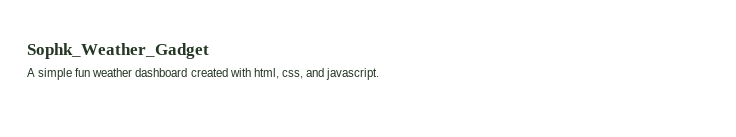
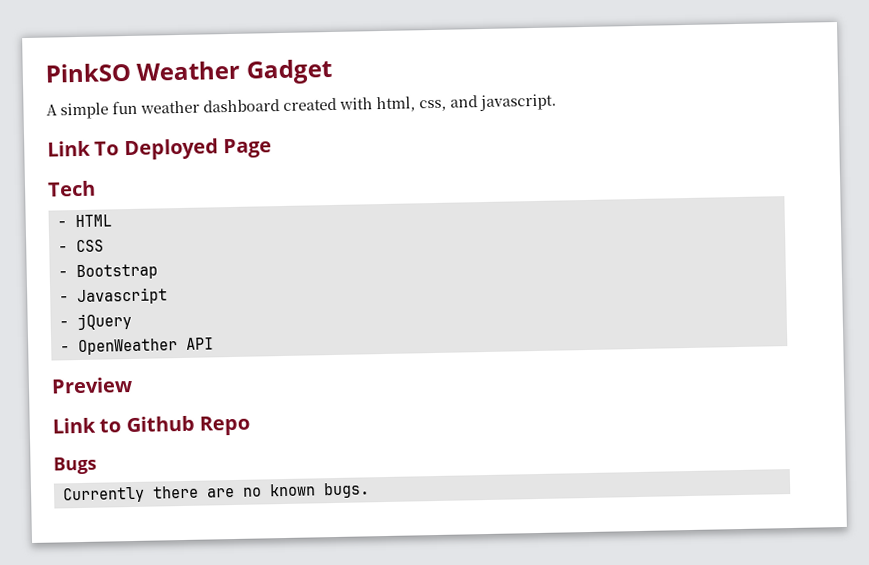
[27,43,209,59] Sophk_Weather_Gadget -> [45,58,333,85] PinkSO Weather Gadget
(380, 74) none -> [47,138,273,161] [47,180,96,197] [56,214,112,228] [57,239,104,253] [57,263,158,281] [58,287,168,306] [58,312,132,331] [59,337,214,356] [51,376,133,394] [52,415,251,436] [53,456,97,475] [61,482,370,504] // Link To Deployed Page // Tech // - HTML // - CSS // - Bootstrap // - Javascript // - jQuery // - OpenWeather API // Preview // Link to Github Repo // Bugs // Currently there are no known bugs.

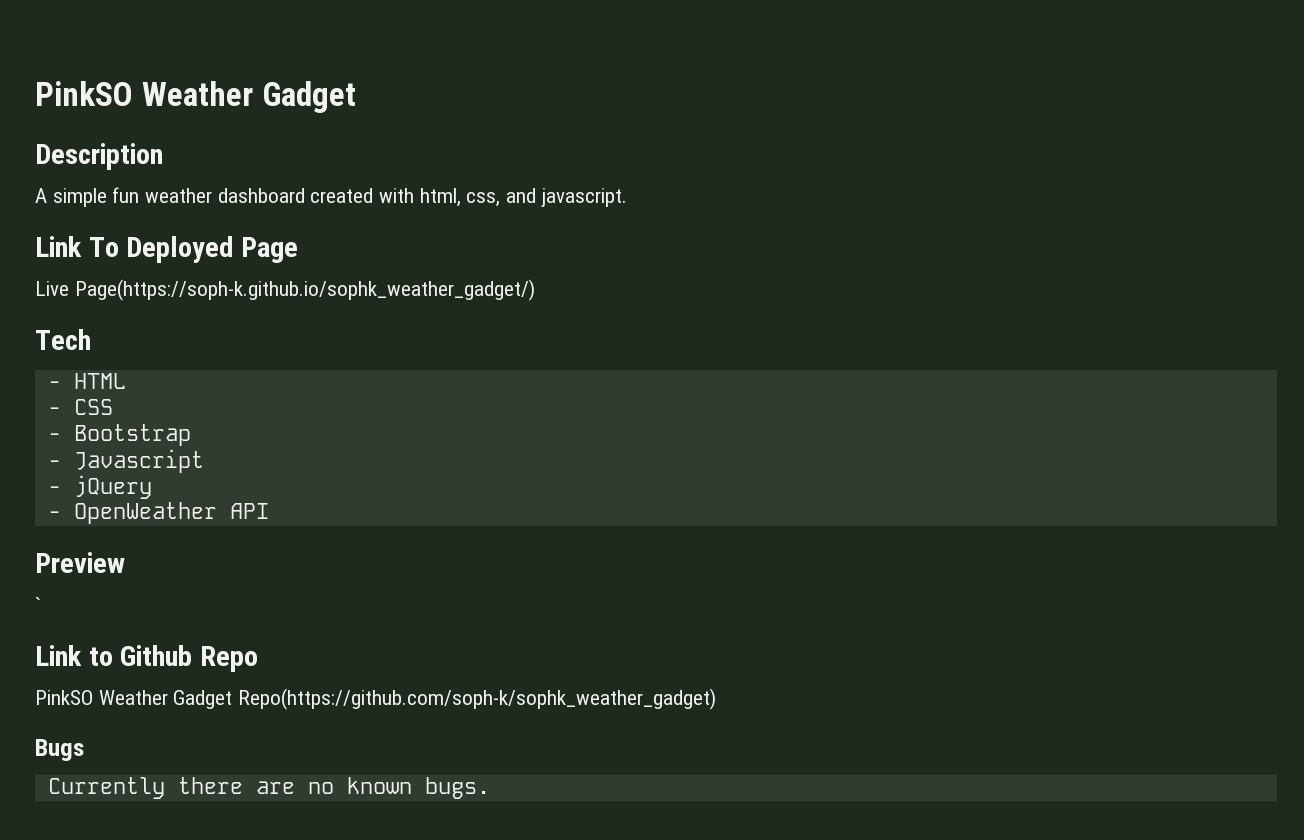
[45,58,333,85] PinkSO Weather Gadget -> [35,81,356,113] [35,143,163,170] PinkSO Weather Gadget // Description
(273, 148) none -> [35,279,535,301] // Live Page(https://soph-k.github.io/sophk_weather_gadget/)
(133, 385) none -> [35,597,41,612] // `
(251, 425) none -> [35,688,717,710] // PinkSO Weather Gadget Repo(https://github.com/soph-k/sophk_weather_gadget)

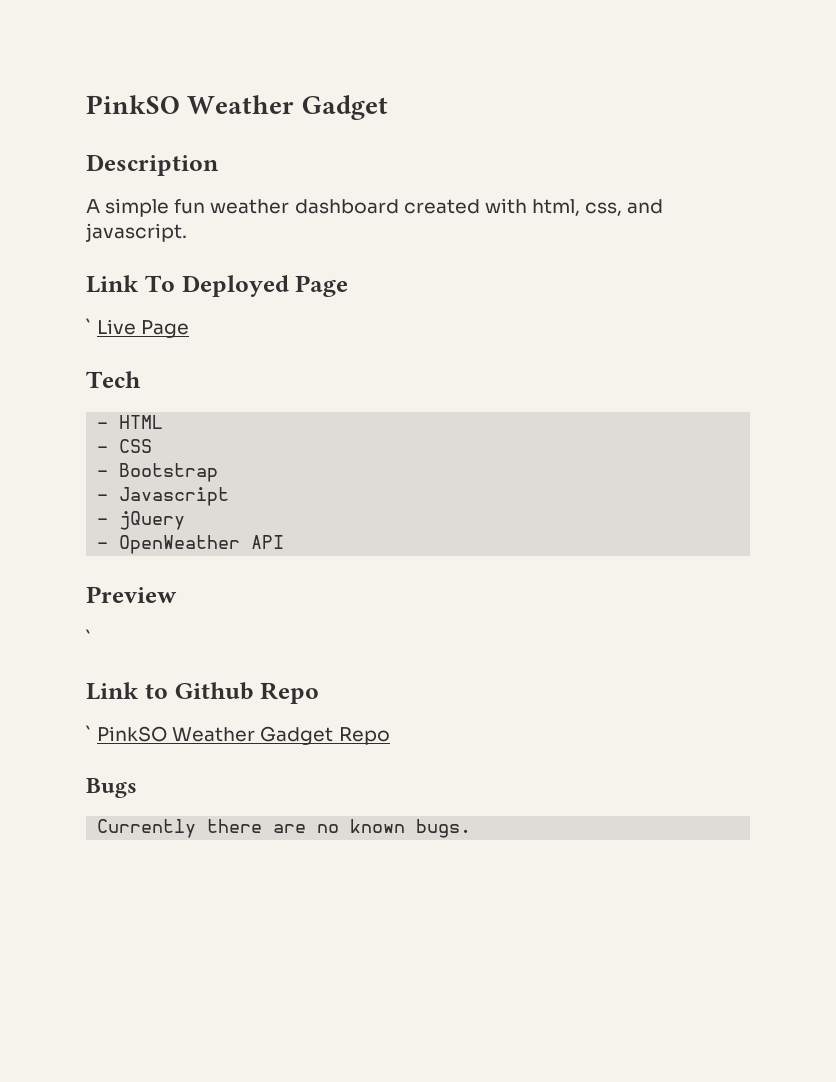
[35,279,535,301] Live Page(https://soph-k.github.io/sophk_weather_gadget/) -> [86,318,190,338] ` Live Page
[35,688,717,710] PinkSO Weather Gadget Repo(https://github.com/soph-k/sophk_weather_gadget) -> [86,725,390,745] ` PinkSO Weather Gadget Repo

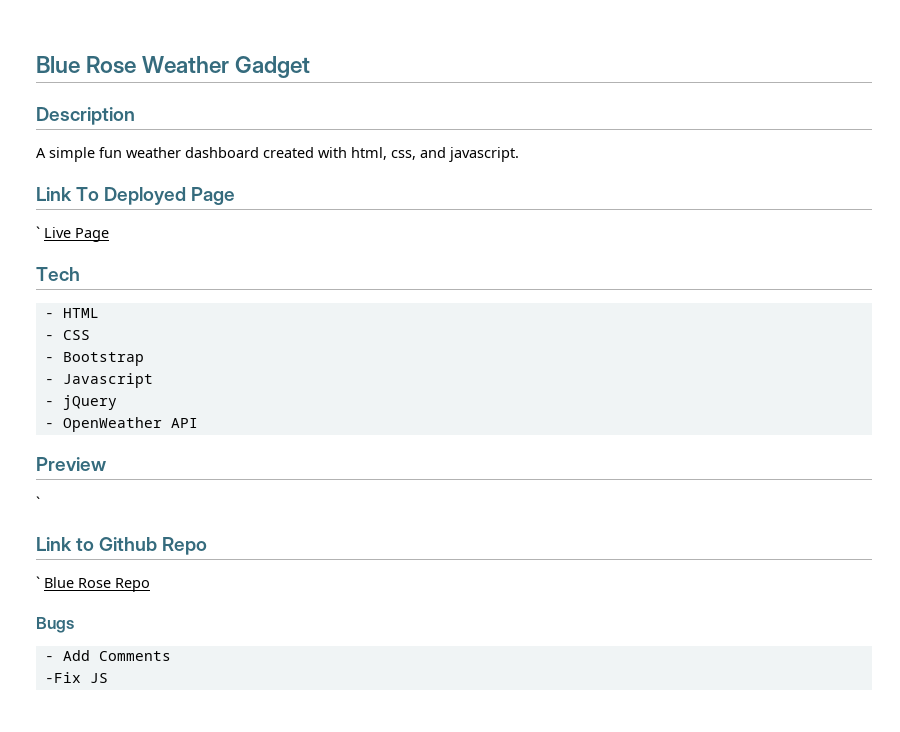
[86,95,180,114] PinkSO -> [36,56,137,74] Blue Rose
[97,726,334,745] PinkSO Weather Gadget -> [44,577,111,588] Blue Rose
[97,819,472,838] Currently there are no known bugs. -> [44,650,171,661] [44,672,108,683] - Add Comments // -Fix JS

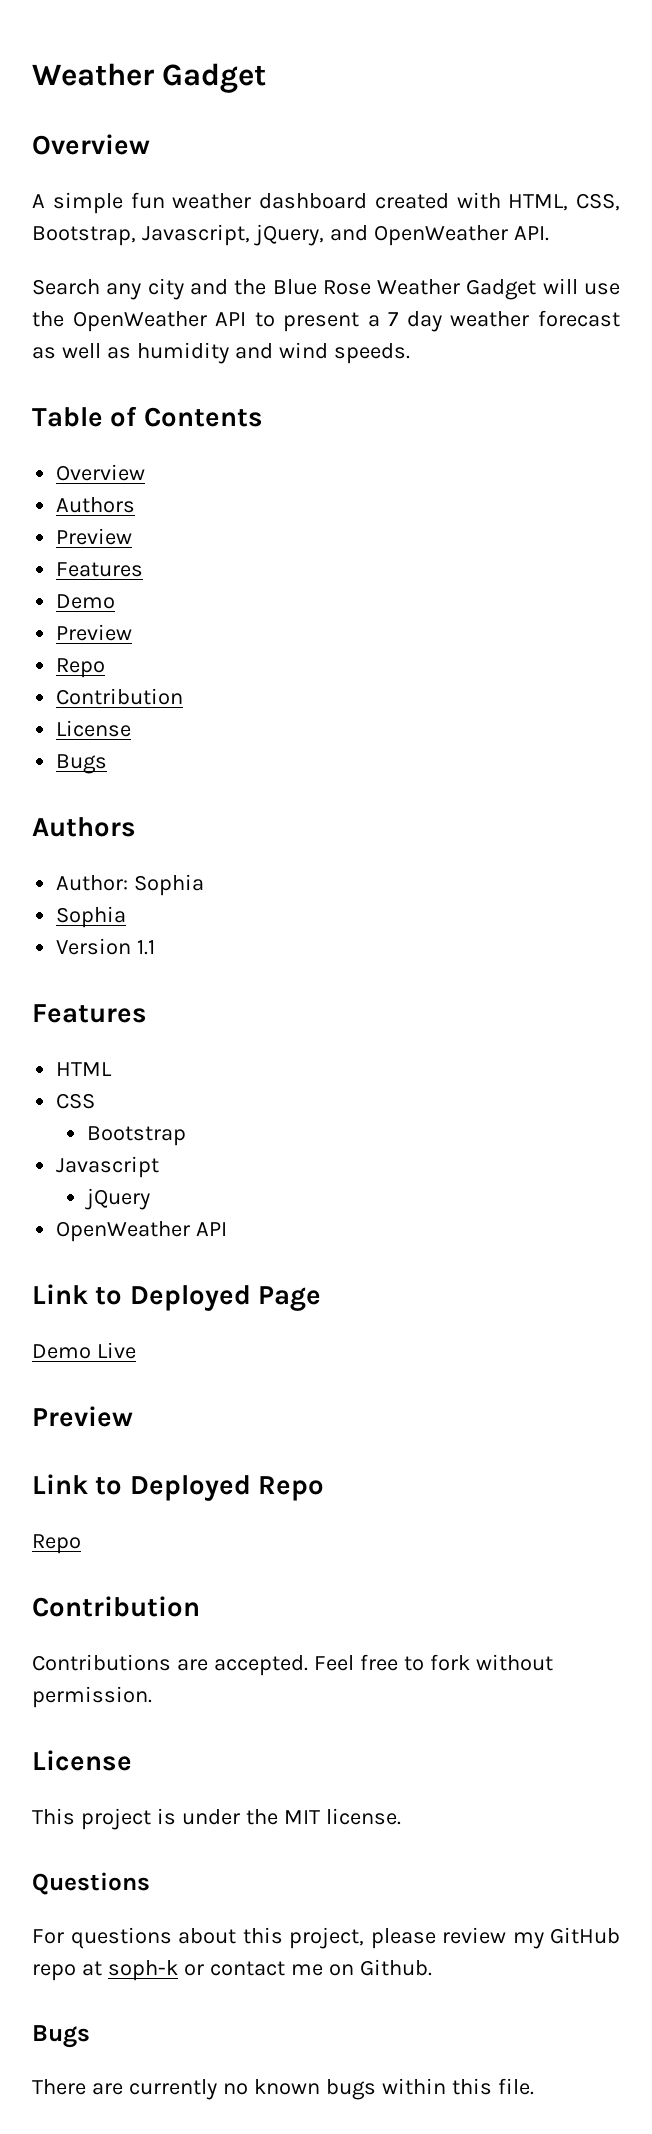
[36,56,137,74] Blue Rose -> (32, 74) none
[36,107,135,125] Description -> [32,134,150,155] Overview
[351,147,519,162] [36,187,100,201] html, css, and javascript. // Link To -> [508,193,620,211] [32,224,549,246] [32,278,620,300] [32,310,620,332] [32,342,410,364] [32,406,263,427] [56,464,146,481] [56,497,136,513] [56,528,133,545] [56,562,144,577] [56,594,116,609] [56,624,133,641] [56,658,106,678] [56,688,184,705] [56,720,132,737] [56,754,108,774] [32,817,136,837] [56,874,205,896] [56,906,127,928] [56,938,156,955] [32,1004,147,1023] [56,1062,113,1076] [56,1093,96,1109] [87,1126,187,1146] [56,1156,160,1178] [85,1188,151,1210] [56,1221,228,1242] [32,1284,123,1305] HTML, CSS, Bootstrap, Javascript, jQuery, and OpenWeather API. // Search any city and the Blue Rose Weather Gadget will use the OpenWeather API to present a 7 day weather forecast as well as humidity and wind speeds. // Table of Contents // Overview // Authors // Preview // Features // Demo // Preview // Repo // Contribution // License // Bugs // Authors // Author: Sophia // Sophia // Version 1.1 // Features // HTML // CSS // Bootstrap // Javascript // jQuery // OpenWeather API // Link to
[36,226,40,238] ` -> [32,1344,91,1359] Demo
[75,228,109,242] [36,267,80,281] [44,308,99,318] [44,330,90,340] [44,352,144,366] [44,373,153,388] [44,395,117,410] [44,417,198,432] [36,457,106,471] [36,496,40,508] [36,537,208,555] [36,576,150,592] [36,617,74,633] [44,650,171,661] [44,672,108,683] Page // Tech // - HTML // - CSS // - Bootstrap // - Javascript // - jQuery // - OpenWeather API // Preview // ` // Link to Github Repo // ` Blue Rose Repo // Bugs // - Add Comments // -Fix JS -> [32,1406,133,1427] [32,1474,325,1501] [32,1534,81,1554] [32,1596,200,1617] [32,1654,553,1676] [32,1686,152,1708] [32,1750,132,1771] [32,1808,401,1830] [32,1872,150,1895] [32,1927,620,1949] [32,1959,432,1981] [32,2025,90,2048] [32,2078,534,2100] // Preview // Link to Deployed Repo // Repo // Contribution // Contributions are accepted. Feel free to fork without permission. // License // This project is under the MIT license. // Questions // For questions about this project, please review my GitHub repo at soph-k or contact me on Github. // Bugs // There are currently no known bugs within this file.

